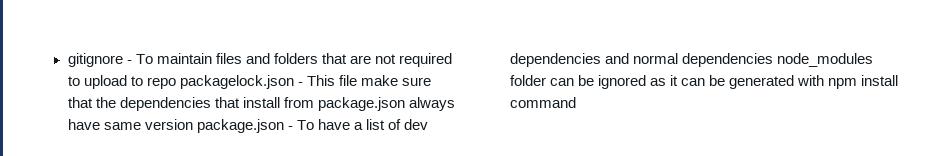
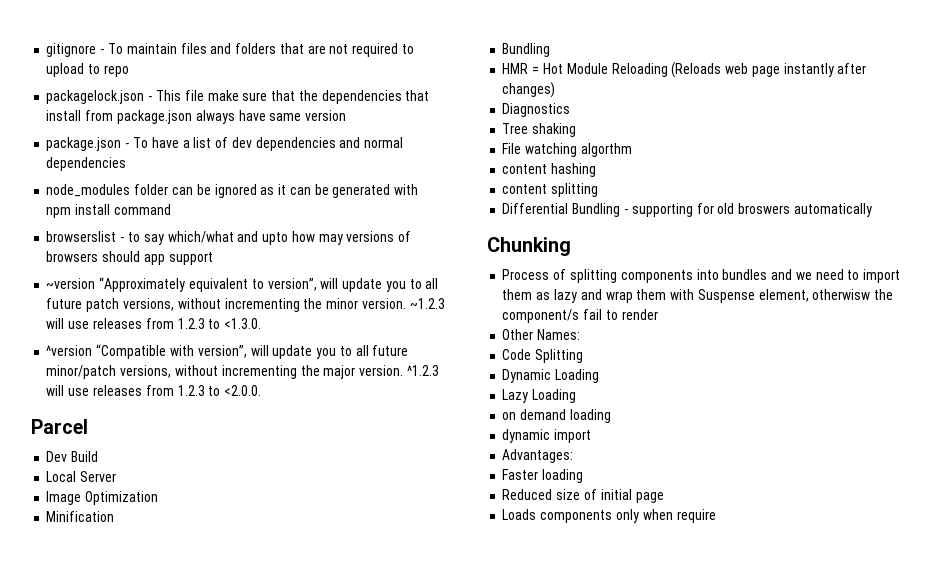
(176, 83) none -> (129, 71) //
(193, 124) none -> (347, 115) //
(773, 60) none -> (127, 164) //
(576, 102) none -> [46,231,412,245] [46,251,213,265] [46,277,439,292] [46,298,445,312] [46,318,262,329] [46,344,409,359] [46,365,439,379] [46,385,262,396] [31,419,88,434] [46,451,99,462] [46,471,117,482] [46,491,159,505] [46,511,115,522] [502,43,551,57] [502,62,867,78] [502,82,556,98] [502,103,571,117] [502,123,577,137] [502,143,632,157] [502,163,597,177] [502,183,599,197] [502,203,872,217] [487,237,571,256] [502,269,901,283] [502,289,894,303] [502,309,658,323] [502,329,581,340] [502,349,584,363] [502,369,600,383] [502,389,577,403] [502,409,611,423] [502,429,592,443] [502,449,574,463] [502,469,584,483] [502,489,664,503] [502,509,716,523] // browserslist - to say which/what and upto how may versions of browsers should app support // ~version “Approximately equivalent to version”, will update you to all future patch versions, without incrementing the minor version. ~1.2.3 will use releases from 1.2.3 to <1.3.0. // ^version “Compatible with version”, will update you to all future minor/patch versions, without incrementing the major version. ^1.2.3 will use releases from 1.2.3 to <2.0.0. // Parcel // Dev Build // Local Server // Image Optimization // Minification // Bundling // HMR = Hot Module Reloading (Reloads web page instantly after changes) // Diagnostics // Tree shaking // File watching algorthm // content hashing // content splitting // Differential Bundling - supporting for old broswers automatically // Chunking // Process of splitting components into bundles and we need to import them as lazy and wrap them with Suspense element, otherwisw the component/s fail to render // Other Names: // Code Splitting // Dynamic Loading // Lazy Loading // on demand loading // dynamic import // Advantages: // Faster loading // Reduced size of initial page // Loads components only when require

